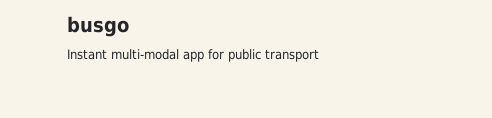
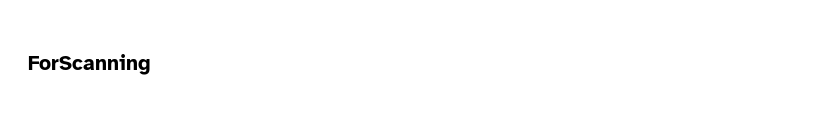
[67,16,129,37] [67,49,319,62] busgo // Instant multi-modal app for public transport -> [28,54,151,75] ForScanning

